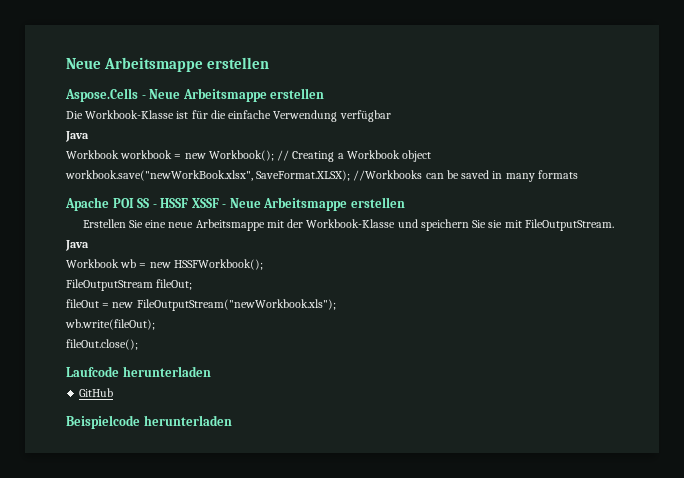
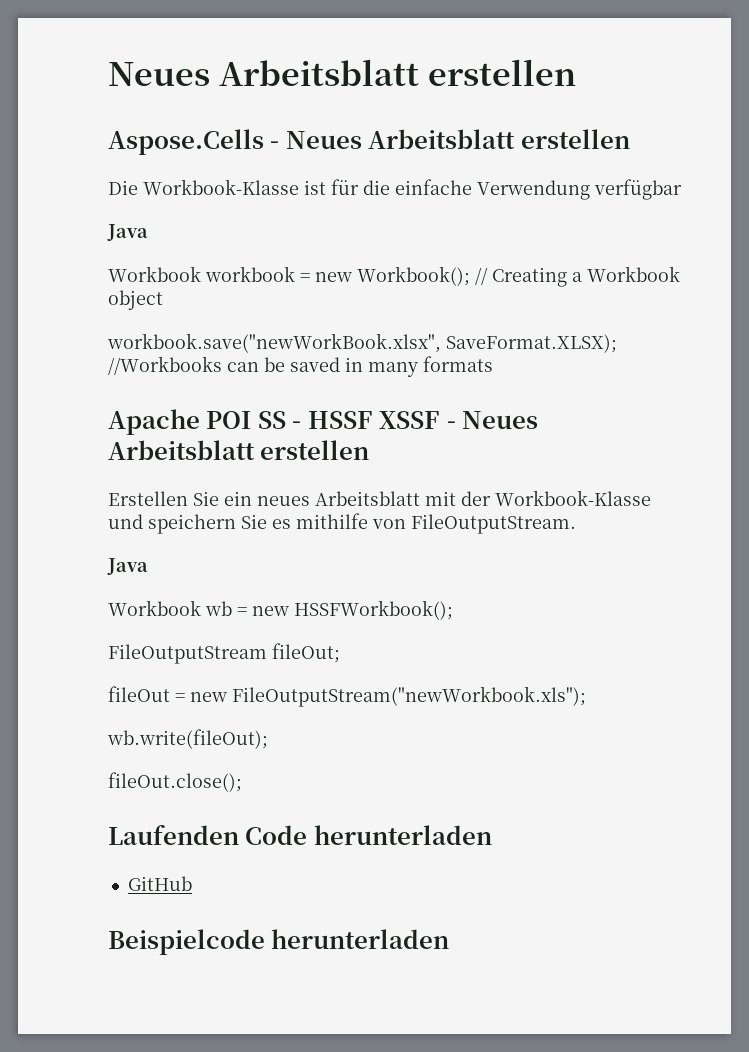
[66,57,203,72] Neue Arbeitsmappe -> [108,59,419,86] Neues Arbeitsblatt
[149,88,267,102] Neue Arbeitsmappe -> [285,129,516,149] Neues Arbeitsblatt
[229,197,348,211] Neue Arbeitsmappe -> [462,411,539,429] [108,440,255,460] Neues Arbeitsblatt
[145,219,265,231] eine neue Arbeitsmappe -> [224,491,420,506] ein neues Arbeitsblatt
[488,220,522,228] sie mit -> [272,513,406,529] es mithilfe von
[66,366,119,377] Laufcode -> [108,824,308,845] Laufenden Code

